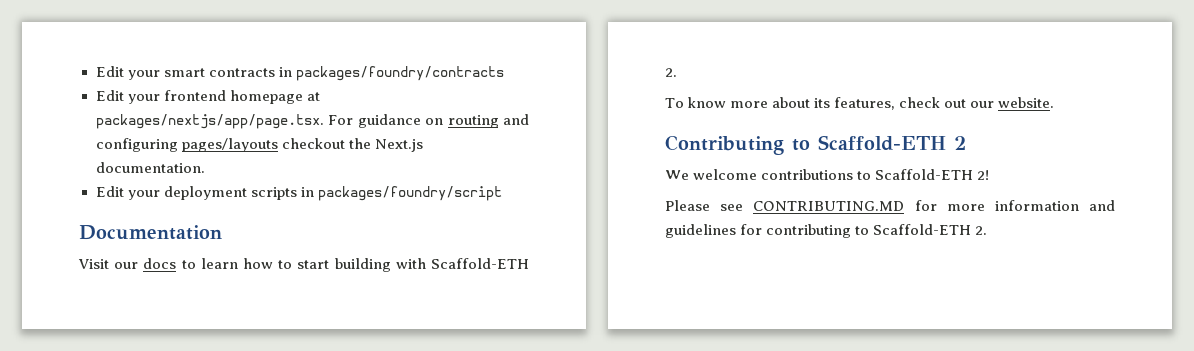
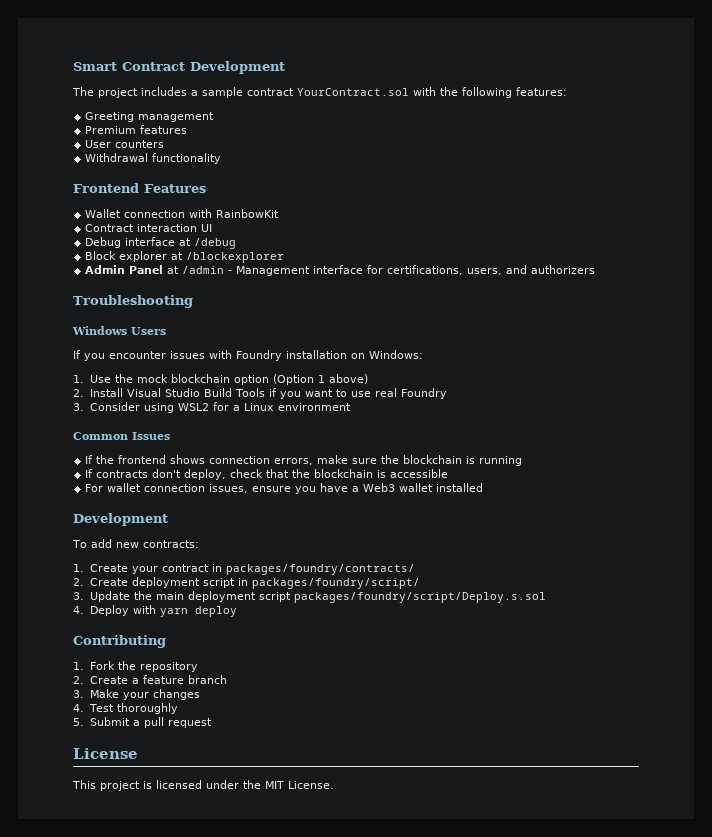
[95,66,504,81] [95,90,320,104] [95,114,529,129] [95,138,423,152] [95,162,205,173] [95,186,502,201] [79,225,222,240] [78,258,529,272] [665,68,677,77] [665,97,1055,110] [665,135,966,155] [665,169,990,180] [665,200,1115,211] [665,224,988,238] Edit your smart contracts in packages/foundry/contracts // Edit your frontend homepage at packages/nextjs/app/page.tsx. For guidance on routing and configuring pages/layouts checkout the Next.js documentation. // Edit your deployment scripts in packages/foundry/script // Documentation // Visit our docs to learn how to start building with Scaffold-ETH 2. // To know more about its features, check out our website. // Contributing to Scaffold-ETH 2 // We welcome contributions to Scaffold-ETH 2! // Please see CONTRIBUTING.MD for more information and guidelines for contributing to Scaffold-ETH 2. -> [73,61,285,74] [72,87,567,98] [85,112,215,122] [85,125,188,134] [85,140,165,148] [85,153,222,164] [73,183,206,193] [85,209,280,218] [85,224,213,232] [85,237,237,249] [85,251,285,263] [85,265,596,276] [73,295,193,308] [72,326,166,335] [73,350,423,361] [73,374,368,385] [73,388,448,399] [73,402,351,413] [73,432,170,440] [85,455,523,466] [85,469,449,480] [85,483,484,494] [73,513,168,526] [72,539,199,548] [73,564,415,575] [73,577,420,589] [73,591,546,603] [73,605,237,617] [73,635,166,648] [73,661,198,672] [73,675,227,684] [73,689,200,700] [73,703,179,714] [73,717,212,728] [73,748,138,759] [72,780,334,791] Smart Contract Development // The project includes a sample contract YourContract.sol with the following features: // Greeting management // Premium features // User counters // Withdrawal functionality // Frontend Features // Wallet connection with RainbowKit // Contract interaction UI // Debug interface at /debug // Block explorer at /blockexplorer // Admin Panel at /admin - Management interface for certifications, users, and authorizers // Troubleshooting // Windows Users // If you encounter issues with Foundry installation on Windows: // 1. Use the mock blockchain option (Option 1 above) // 2. Install Visual Studio Build Tools if you want to use real Foundry // 3. Consider using WSL2 for a Linux environment // Common Issues // If the frontend shows connection errors, make sure the blockchain is running // If contracts don't deploy, check that the blockchain is accessible // For wallet connection issues, ensure you have a Web3 wallet installed // Development // To add new contracts: // 1. Create your contract in packages/foundry/contracts/ // 2. Create deployment script in packages/foundry/script/ // 3. Update the main deployment script packages/foundry/script/Deploy.s.sol // 4. Deploy with yarn deploy // Contributing // 1. Fork the repository // 2. Create a feature branch // 3. Make your changes // 4. Test thoroughly // 5. Submit a pull request // License // This project is licensed under the MIT License.

